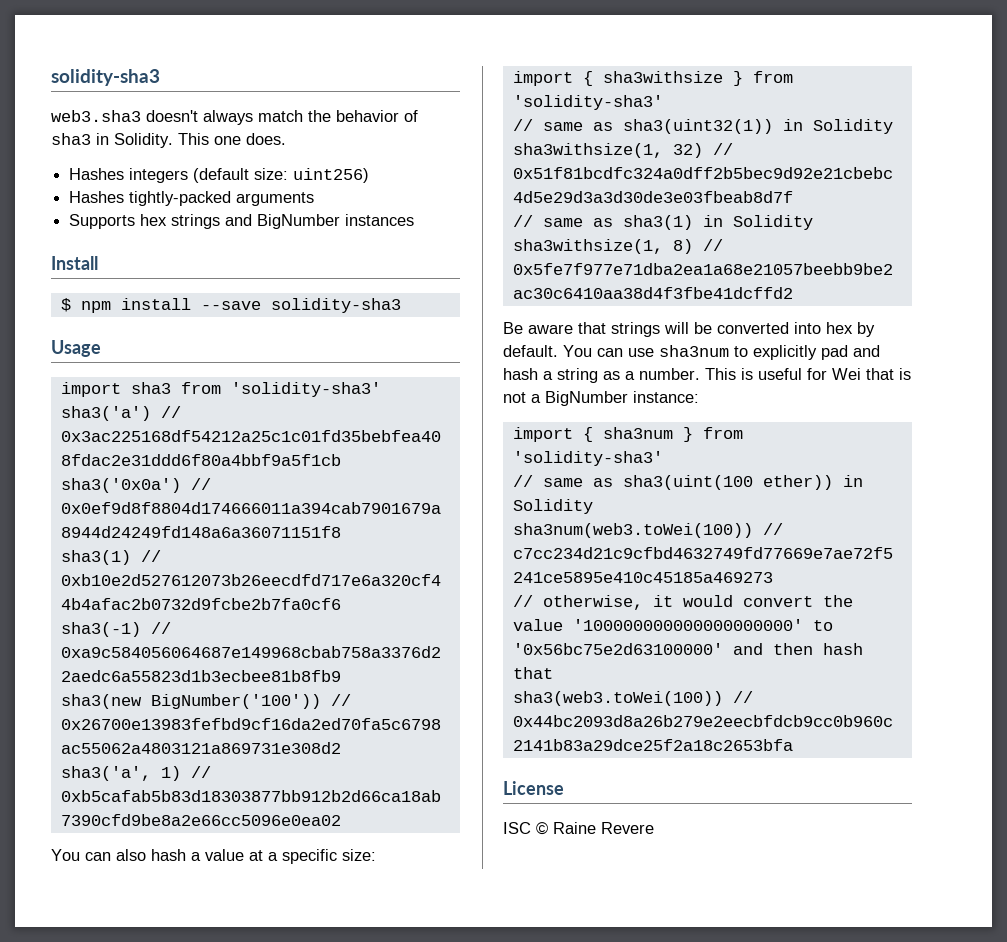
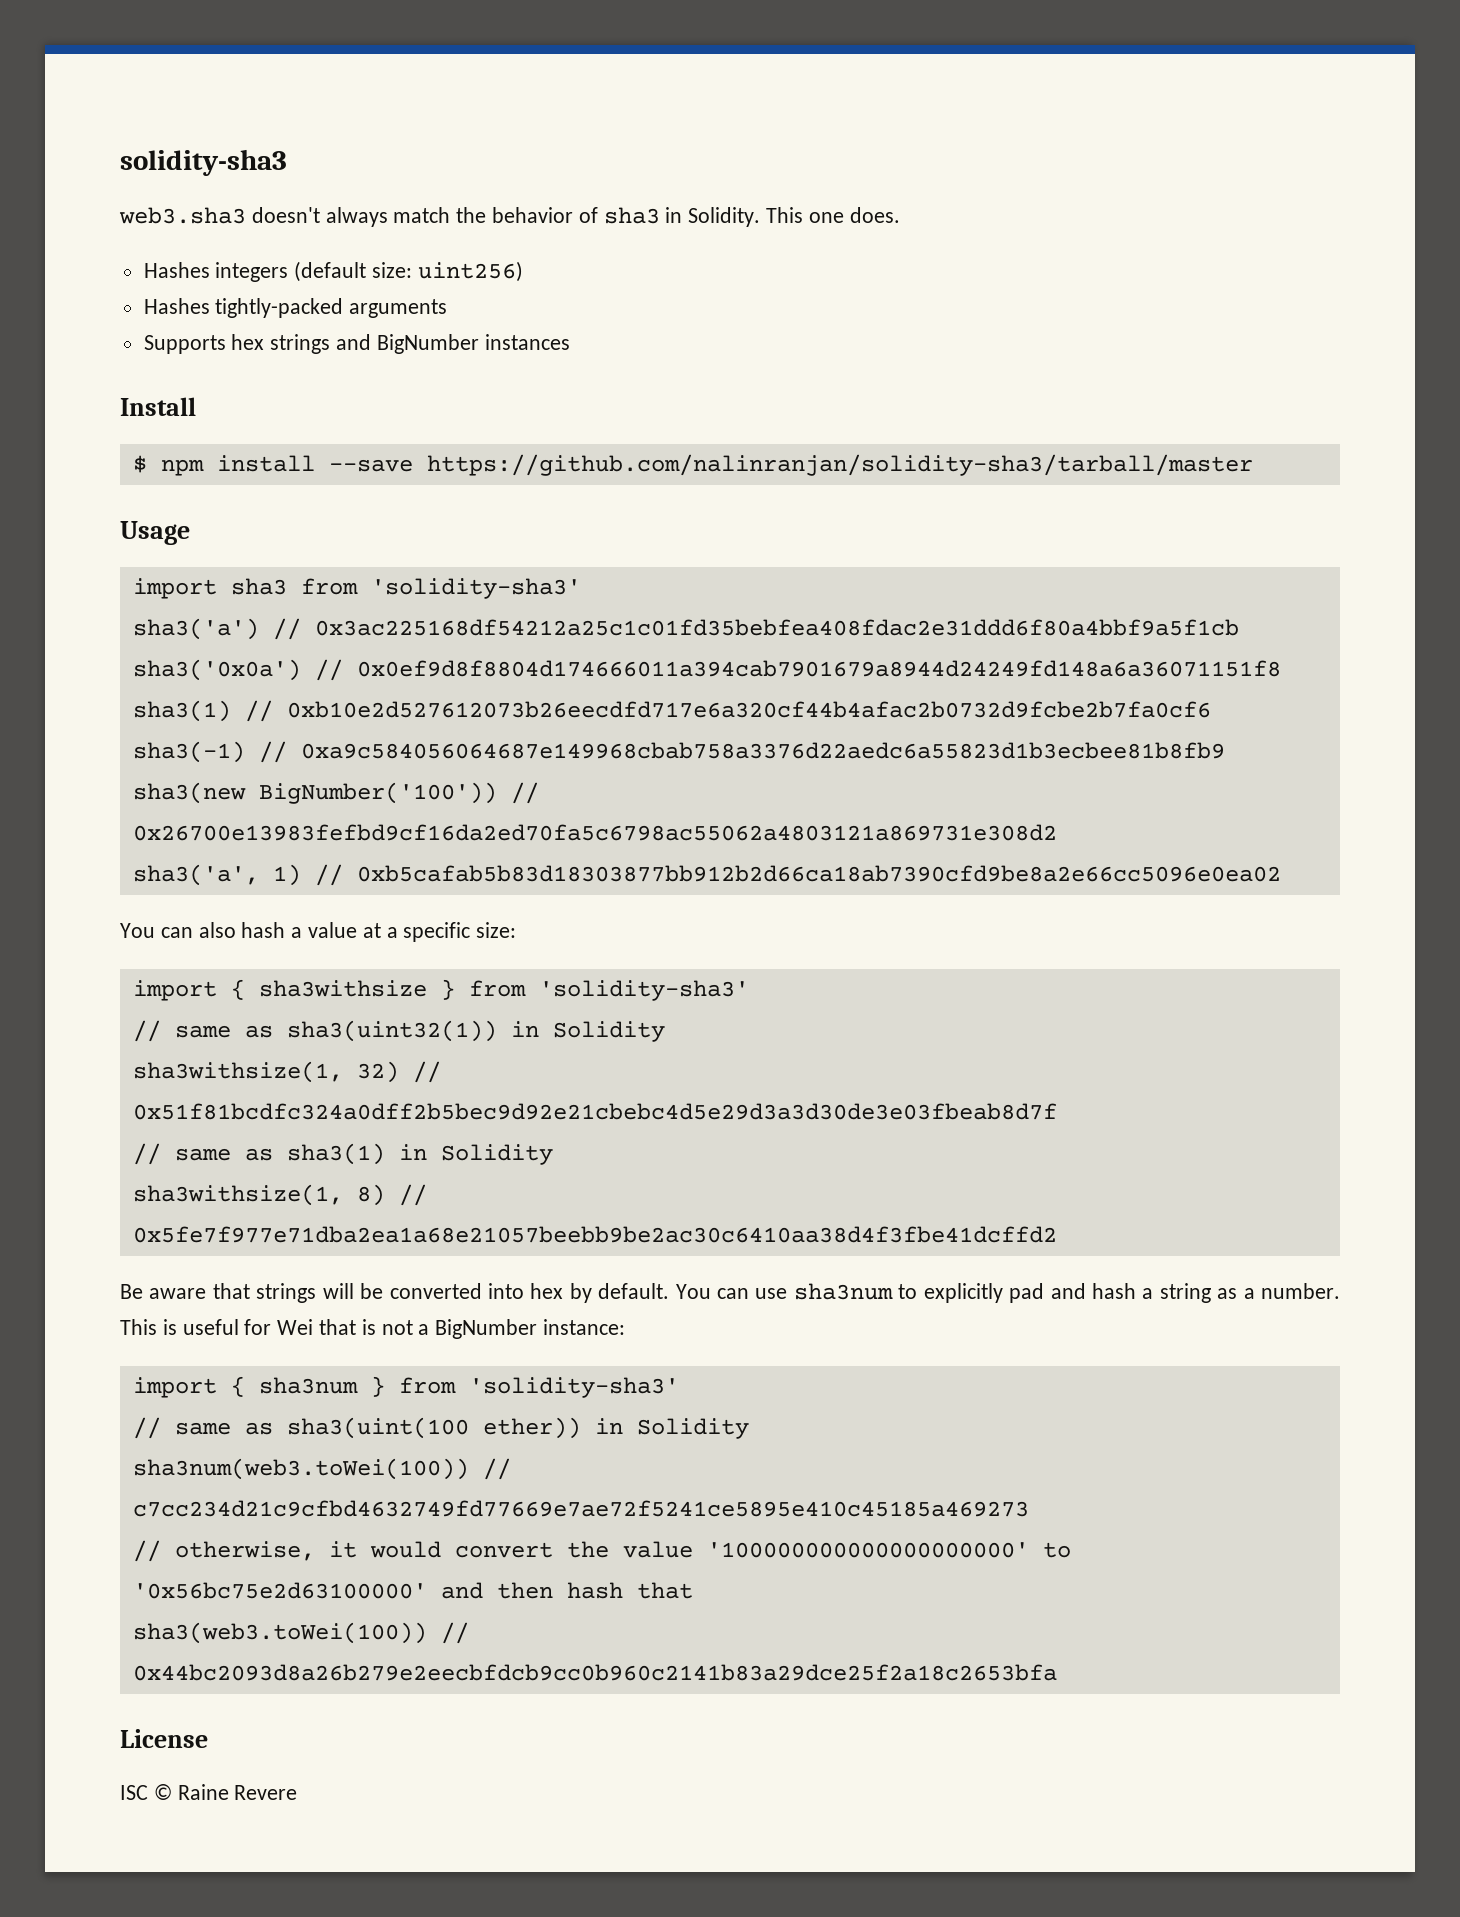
[270,298,401,313] solidity-sha3 -> [426,454,1253,476] https://github.com/nalinranjan/solidity-sha3/tarball/master

